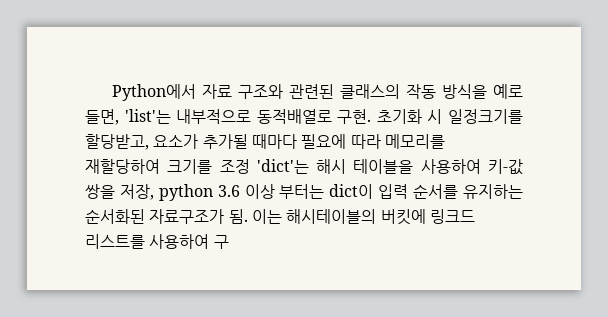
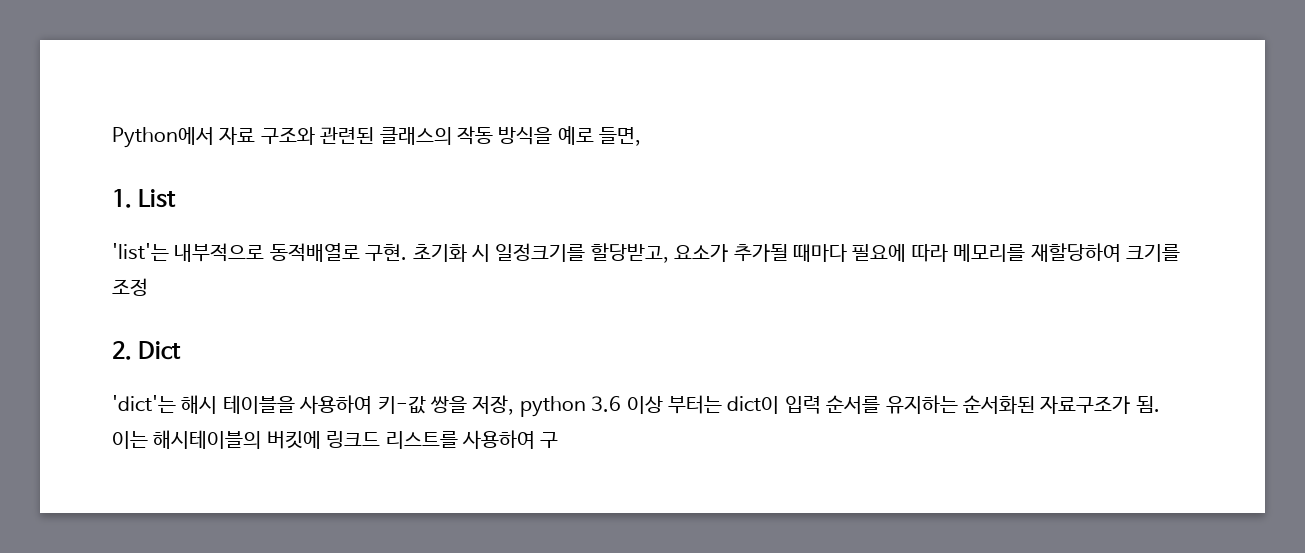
(119, 117) none -> [112,189,177,208] // 1. List //
(250, 166) none -> [112,341,182,360] // 2. Dict //

